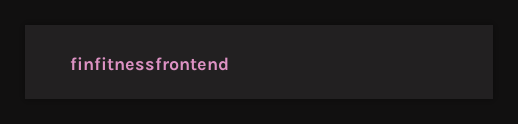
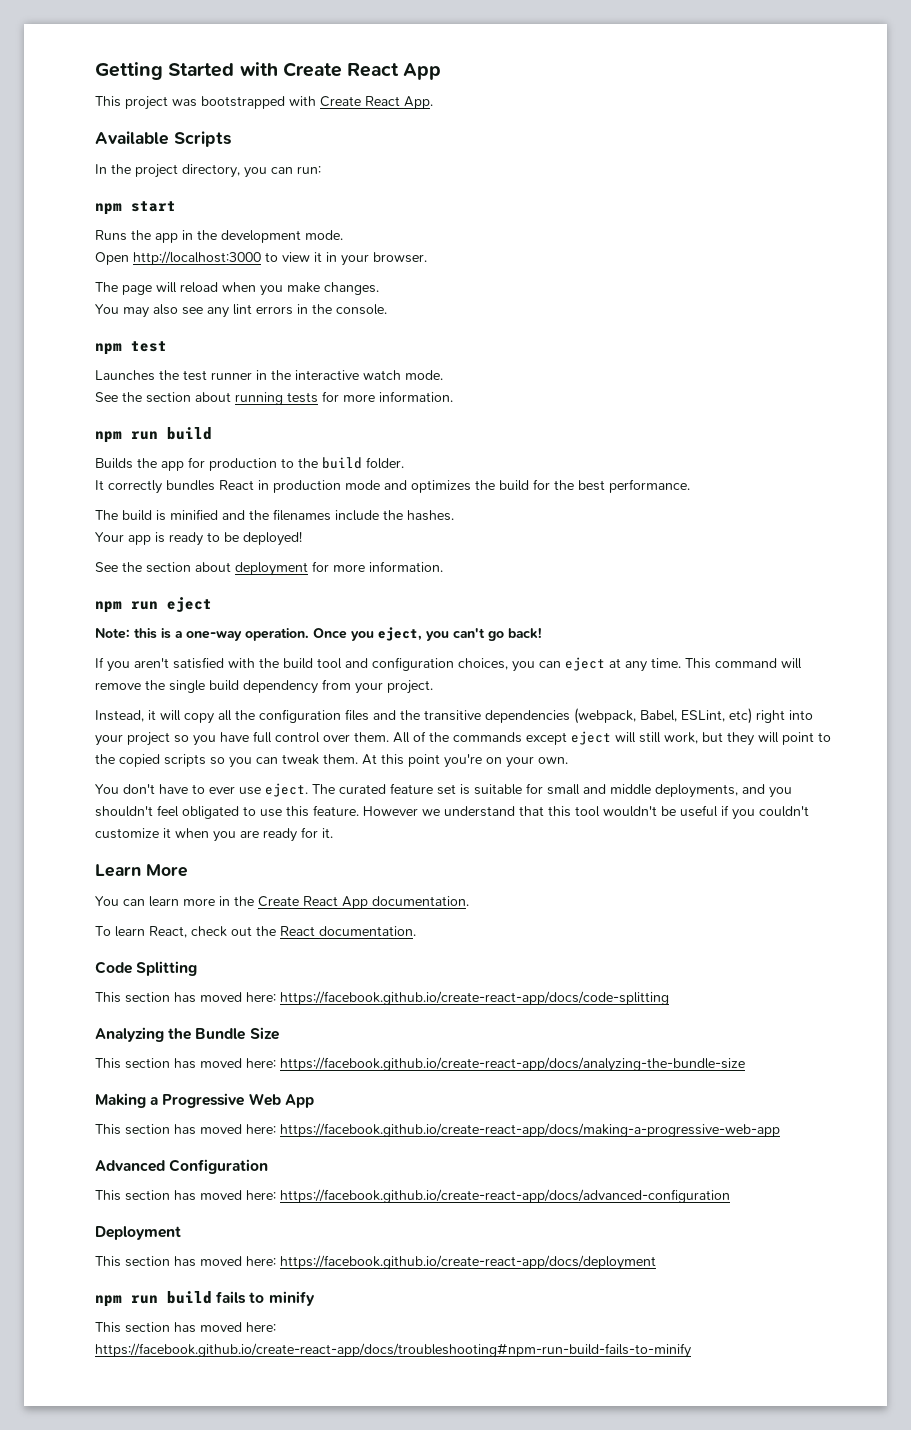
[70,57,229,71] finfitnessfrontend -> [95,62,442,80] [95,96,433,110] [95,131,231,147] [95,164,321,178] [95,201,176,215] [95,230,343,243] [95,251,427,266] [95,282,379,296] [95,304,387,318] [95,341,167,355] [95,370,443,381] [95,391,453,405] [95,427,212,443] [95,457,404,471] [95,479,690,494] [95,509,454,521] [95,531,302,546] [95,561,443,576] [95,597,212,613] [95,627,542,641] [95,657,802,672] [95,679,433,694] [95,708,813,724] [95,731,831,746] [95,754,568,768] [95,783,792,798] [95,805,809,820] [95,827,333,842] [95,864,188,877] [95,896,469,909] [95,926,416,938] [95,961,198,976] [95,991,669,1005] [95,1027,279,1042] [95,1057,745,1072] [95,1093,314,1108] [95,1123,780,1137] [95,1159,269,1174] [95,1189,730,1203] [95,1226,181,1240] [95,1255,656,1270] [95,1291,315,1307] [95,1322,276,1333] [95,1343,691,1358] Getting Started with Create React App // This project was bootstrapped with Create React App. // Available Scripts // In the project directory, you can run: // npm start // Runs the app in the development mode. // Open http://localhost:3000 to view it in your browser. // The page will reload when you make changes. // You may also see any lint errors in the console. // npm test // Launches the test runner in the interactive watch mode. // See the section about running tests for more information. // npm run build // Builds the app for production to the build folder. // It correctly bundles React in production mode and optimizes the build for the best performance. // The build is minified and the filenames include the hashes. // Your app is ready to be deployed! // See the section about deployment for more information. // npm run eject // Note: this is a one-way operation. Once you eject, you can't go back! // If you aren't satisfied with the build tool and configuration choices, you can eject at any time. This command will remove the single build dependency from your project. // Instead, it will copy all the configuration files and the transitive dependencies (webpack, Babel, ESLint, etc) right into your project so you have full control over them. All of the commands except eject will still work, but they will point to the copied scripts so you can tweak them. At this point you're on your own. // You don't have to ever use eject. The curated feature set is suitable for small and middle deployments, and you shouldn't feel obligated to use this feature. However we understand that this tool wouldn't be useful if you couldn't customize it when you are ready for it. // Learn More // You can learn more in the Create React App documentation. // To learn React, check out the React documentation. // Code Splitting // This section has moved here: https://facebook.github.io/create-react-app/docs/code-splitting // Analyzing the Bundle Size // This section has moved here: https://facebook.github.io/create-react-app/docs/analyzing-the-bundle-size // Making a Progressive Web App // This section has moved here: https://facebook.github.io/create-react-app/docs/making-a-progressive-web-app // Advanced Configuration // This section has moved here: https://facebook.github.io/create-react-app/docs/advanced-configuration // Deployment // This section has moved here: https://facebook.github.io/create-react-app/docs/deployment // npm run build fails to minify // This section has moved here: https://facebook.github.io/create-react-app/docs/troubleshooting#npm-run-build-fails-to-minify

